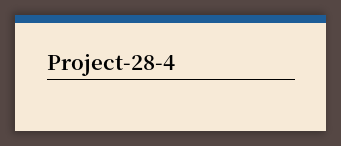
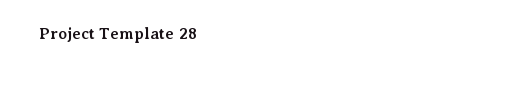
[47,54,175,76] Project-28-4 -> [39,27,197,43] Project Template 28

